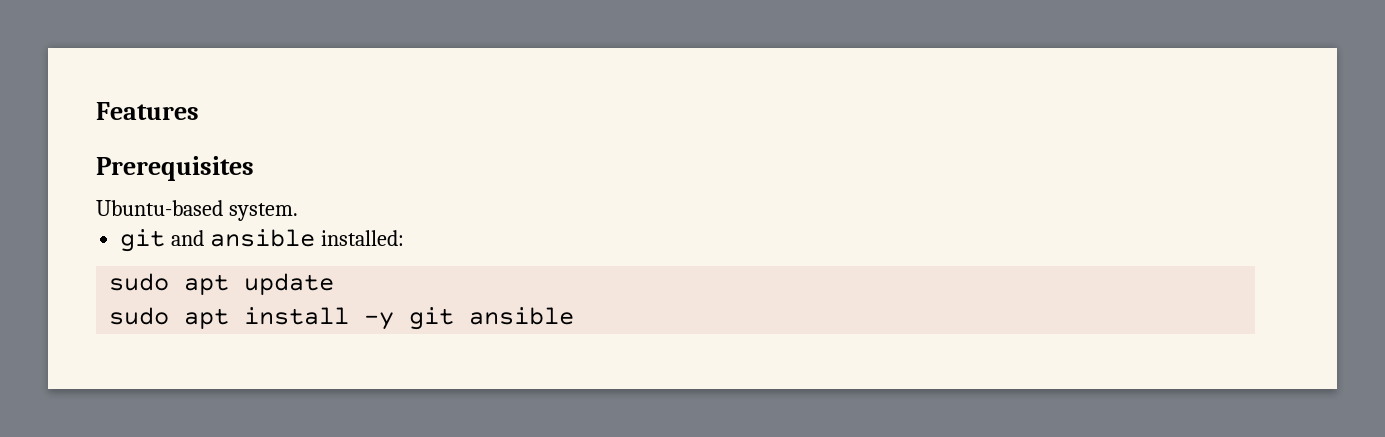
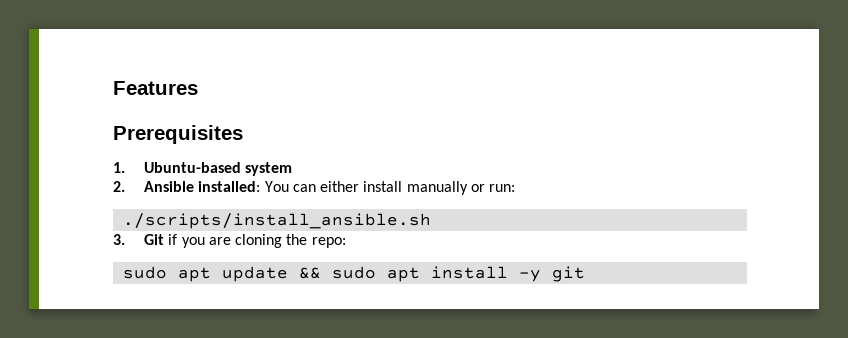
[96,200,298,221] [120,229,405,252] Ubuntu-based system. // git and ansible installed: -> [113,162,293,176] [113,181,516,195] [122,213,431,229] [113,234,346,248] 1. Ubuntu-based system // 2. Ansible installed: You can either install manually or run: // ./scripts/install_ansible.sh // 3. Git if you are cloning the repo:
(335, 284) // -> [298,267,321,279] &&
[469,307,575,325] ansible -> (585, 274) none

